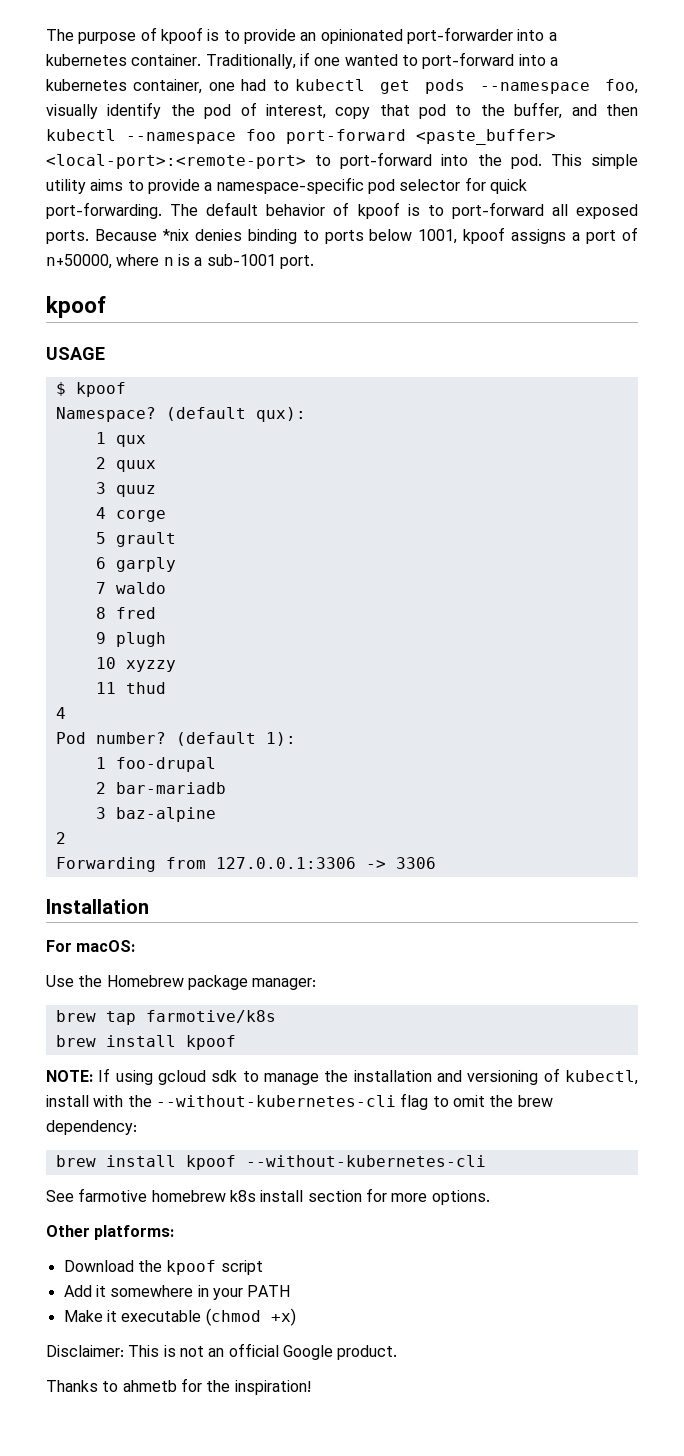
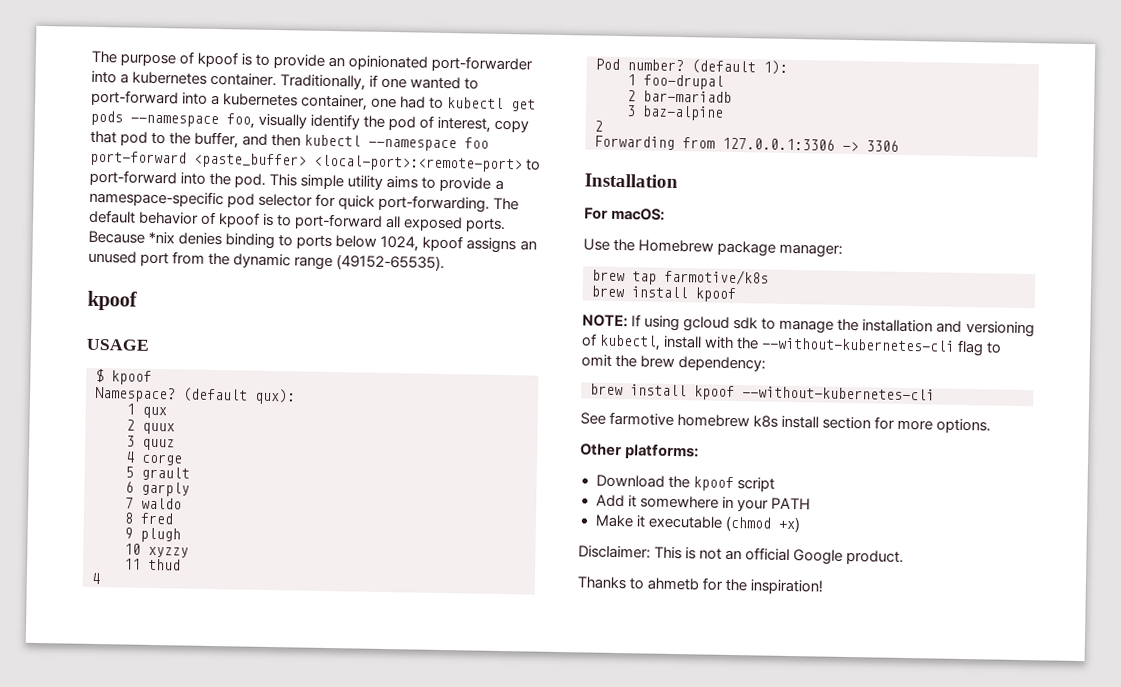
[418,229,458,244] 1001, -> [380,235,420,252] 1024,
[572,227,638,244] [46,254,314,269] a port of n+50000, where n is a sub-1001 port. -> [519,240,537,251] [88,250,446,271] an unused port from the dynamic range (49152-65535).

